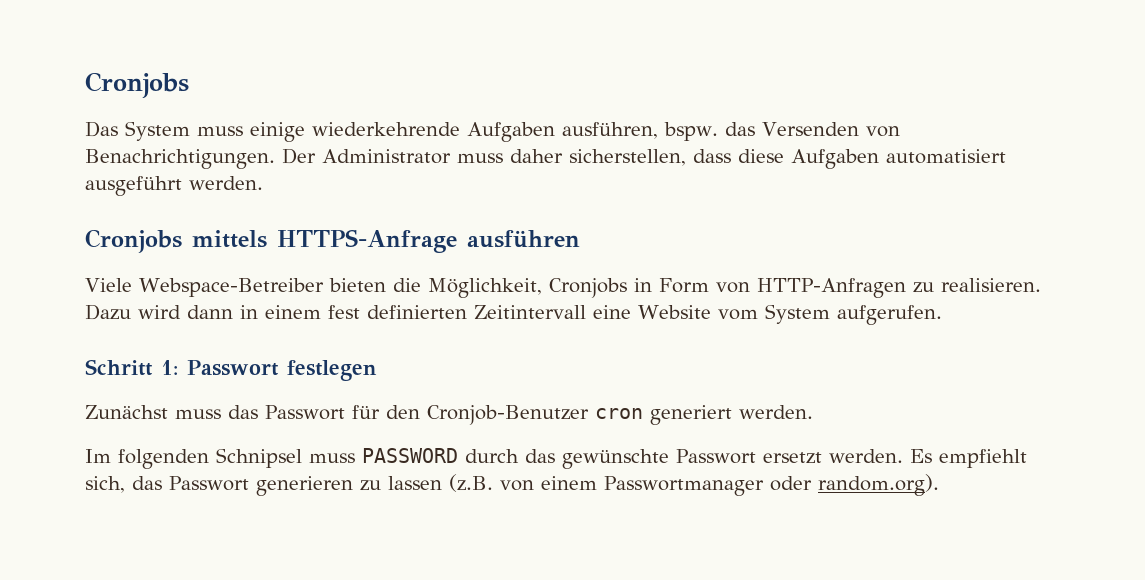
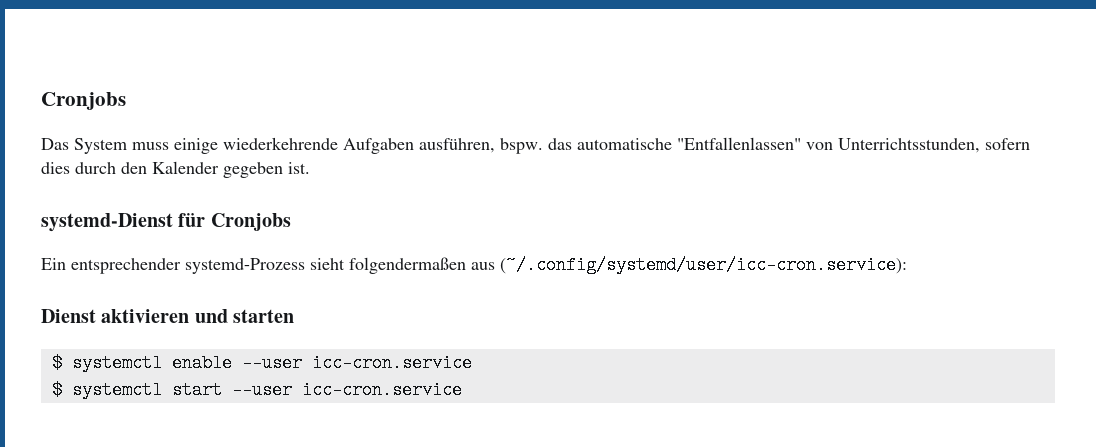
[761,122,900,137] [85,148,1006,169] [85,176,263,196] [85,229,580,253] [85,278,1041,298] [85,304,942,325] [85,359,377,381] [85,405,813,425] [85,448,1027,469] [85,474,939,496] Versenden von Benachrichtigungen. Der Administrator muss daher sicherstellen, dass diese Aufgaben automatisiert ausgeführt werden. // Cronjobs mittels HTTPS-Anfrage ausführen // Viele Webspace-Betreiber bieten die Möglichkeit, Cronjobs in Form von HTTP-Anfragen zu realisieren. Dazu wird dann in einem fest definierten Zeitintervall eine Website vom System aufgerufen. // Schritt 1: Passwort festlegen // Zunächst muss das Passwort für den Cronjob-Benutzer cron generiert werden. // Im folgenden Schnipsel muss PASSWORD durch das gewünschte Passwort ersetzt werden. Es empfiehlt sich, das Passwort generieren zu lassen (z.B. von einem Passwortmanager oder random.org). -> [577,137,1030,153] [41,161,310,178] [41,213,291,232] [41,256,907,274] [41,309,295,323] [51,354,472,372] [51,381,462,399] automatische "Entfallenlassen" von Unterrichtsstunden, sofern dies durch den Kalender gegeben ist. // systemd-Dienst für Cronjobs // Ein entsprechender systemd-Prozess sieht folgendermaßen aus (~/.config/systemd/user/icc-cron.service): // Dienst aktivieren und starten // $ systemctl enable --user icc-cron.service // $ systemctl start --user icc-cron.service

